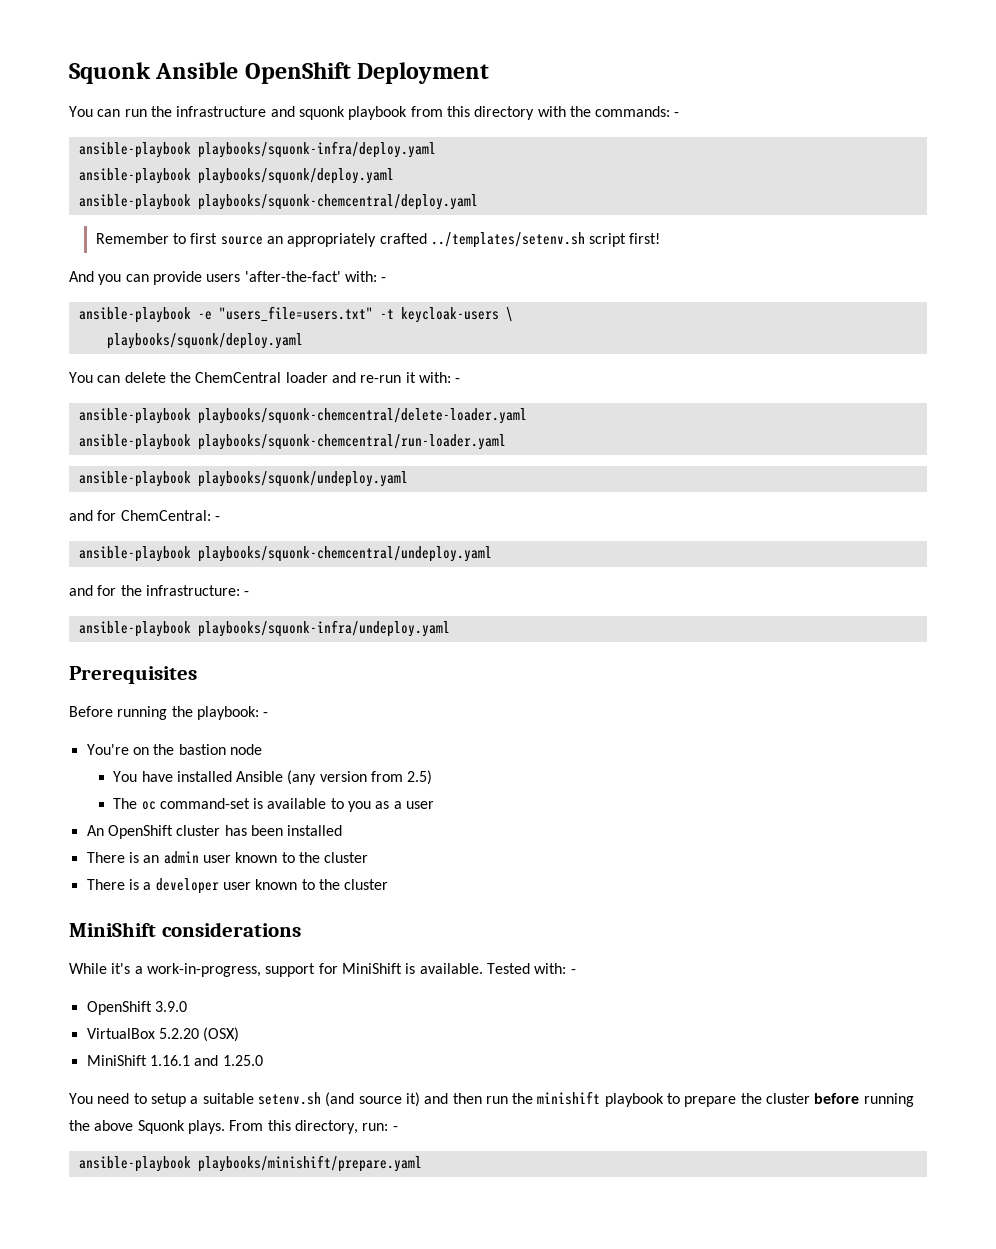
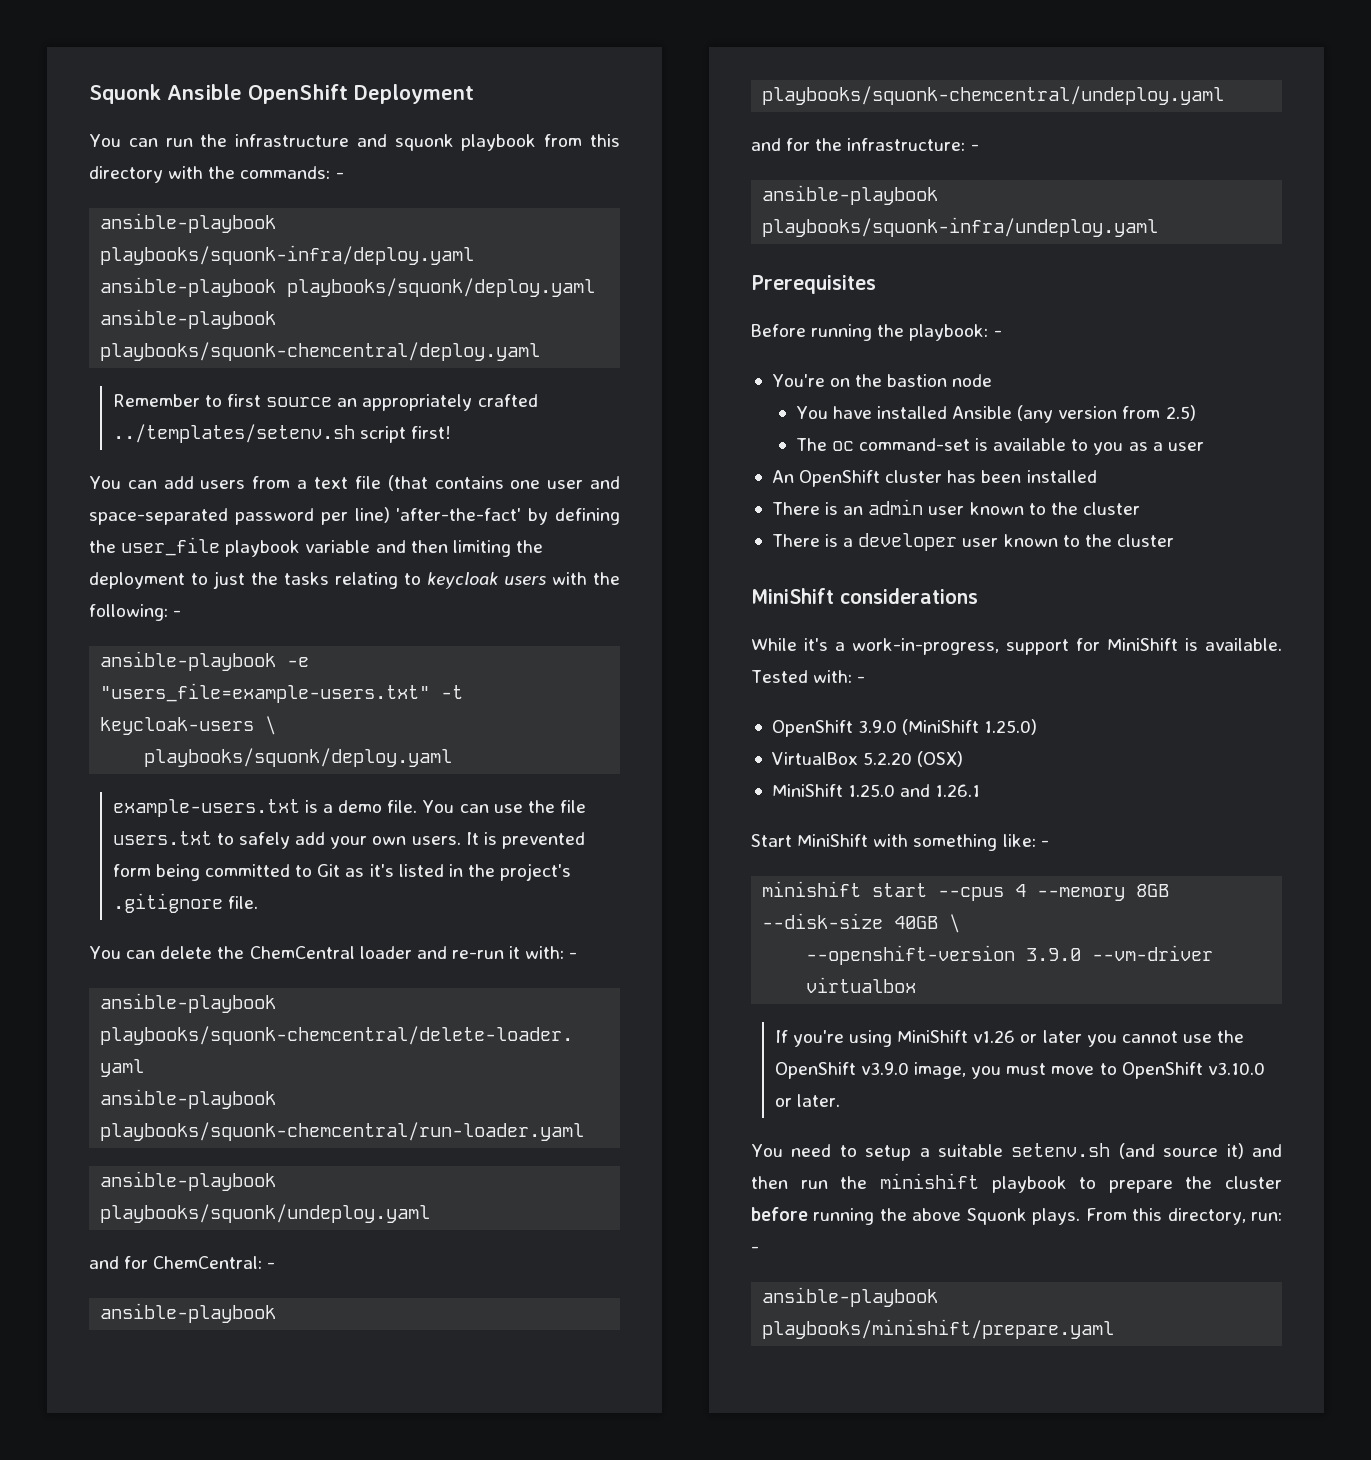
[69,271,377,285] And you can provide users 'after-the-fact' with: -> [89,475,621,491] [89,507,620,525] [89,537,543,557] [89,571,620,589] [89,604,168,621] You can add users from a text file (that contains one user and space-separated password per line) 'after-the-fact' by defining the user_file playbook variable and then limiting the deployment to just the tasks relating to keycloak users with the following:
[218,306,373,322] "users_file=users.txt" -> [100,683,431,703] "users_file=example-users.txt"
(303, 341) none -> [112,799,586,817] [112,831,585,849] [112,863,572,881] [112,893,258,913] // example-users.txt is a demo file. You can use the file users.txt to safely add your own users. It is prevented form being committed to Git as it's listed in the project's .gitignore file.
(187, 1006) none -> [902,719,1038,735] (MiniShift 1.25.0)
[149,1055,263,1066] 1.16.1 and 1.25.0 -> [848,784,981,797] [751,834,1049,851] [762,881,1170,901] [762,913,961,933] [806,945,1214,965] [806,977,917,993] [774,1030,1245,1047] [774,1062,1265,1079] [774,1094,840,1107] 1.25.0 and 1.26.1 // Start MiniShift with something like: - // minishift start --cpus 4 --memory 8GB --disk-size 40GB \ // --openshift-version 3.9.0 --vm-driver virtualbox // If you're using MiniShift v1.26 or later you cannot use the OpenShift v3.9.0 image, you must move to OpenShift v3.10.0 or later.

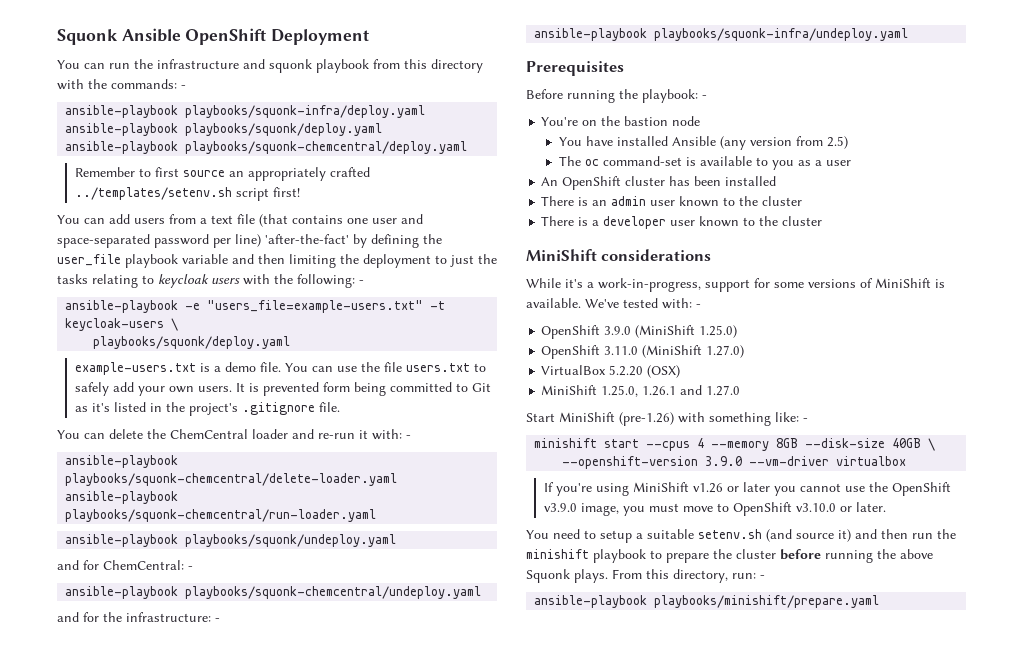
(1100, 644) none -> [774,278,873,288] some versions of
[751,670,808,683] Tested -> [585,298,658,308] We've tested
(1038, 727) none -> [541,345,745,359] // OpenShift 3.11.0 (MiniShift 1.27.0)
[848,784,981,797] 1.25.0 and 1.26.1 -> [601,385,741,397] 1.25.0, 1.26.1 and 1.27.0
(869, 840) none -> [619,412,674,426] (pre-1.26)

